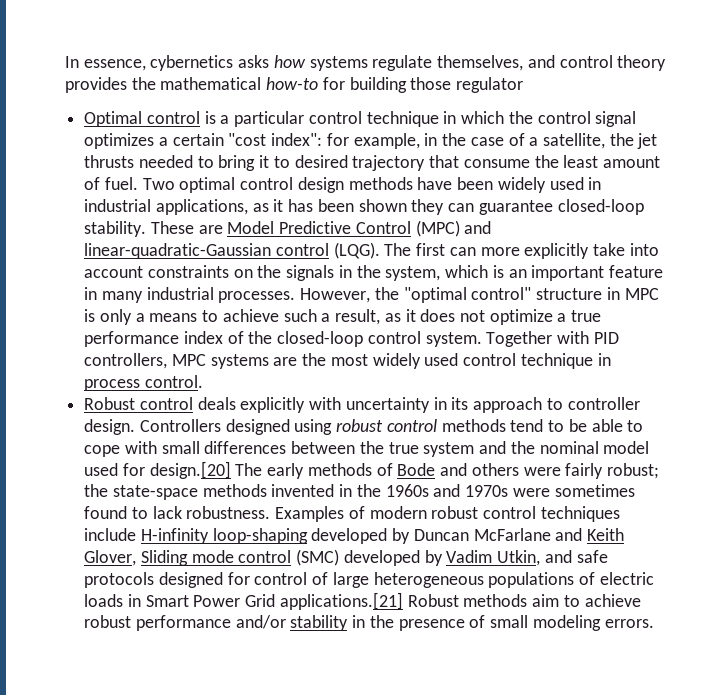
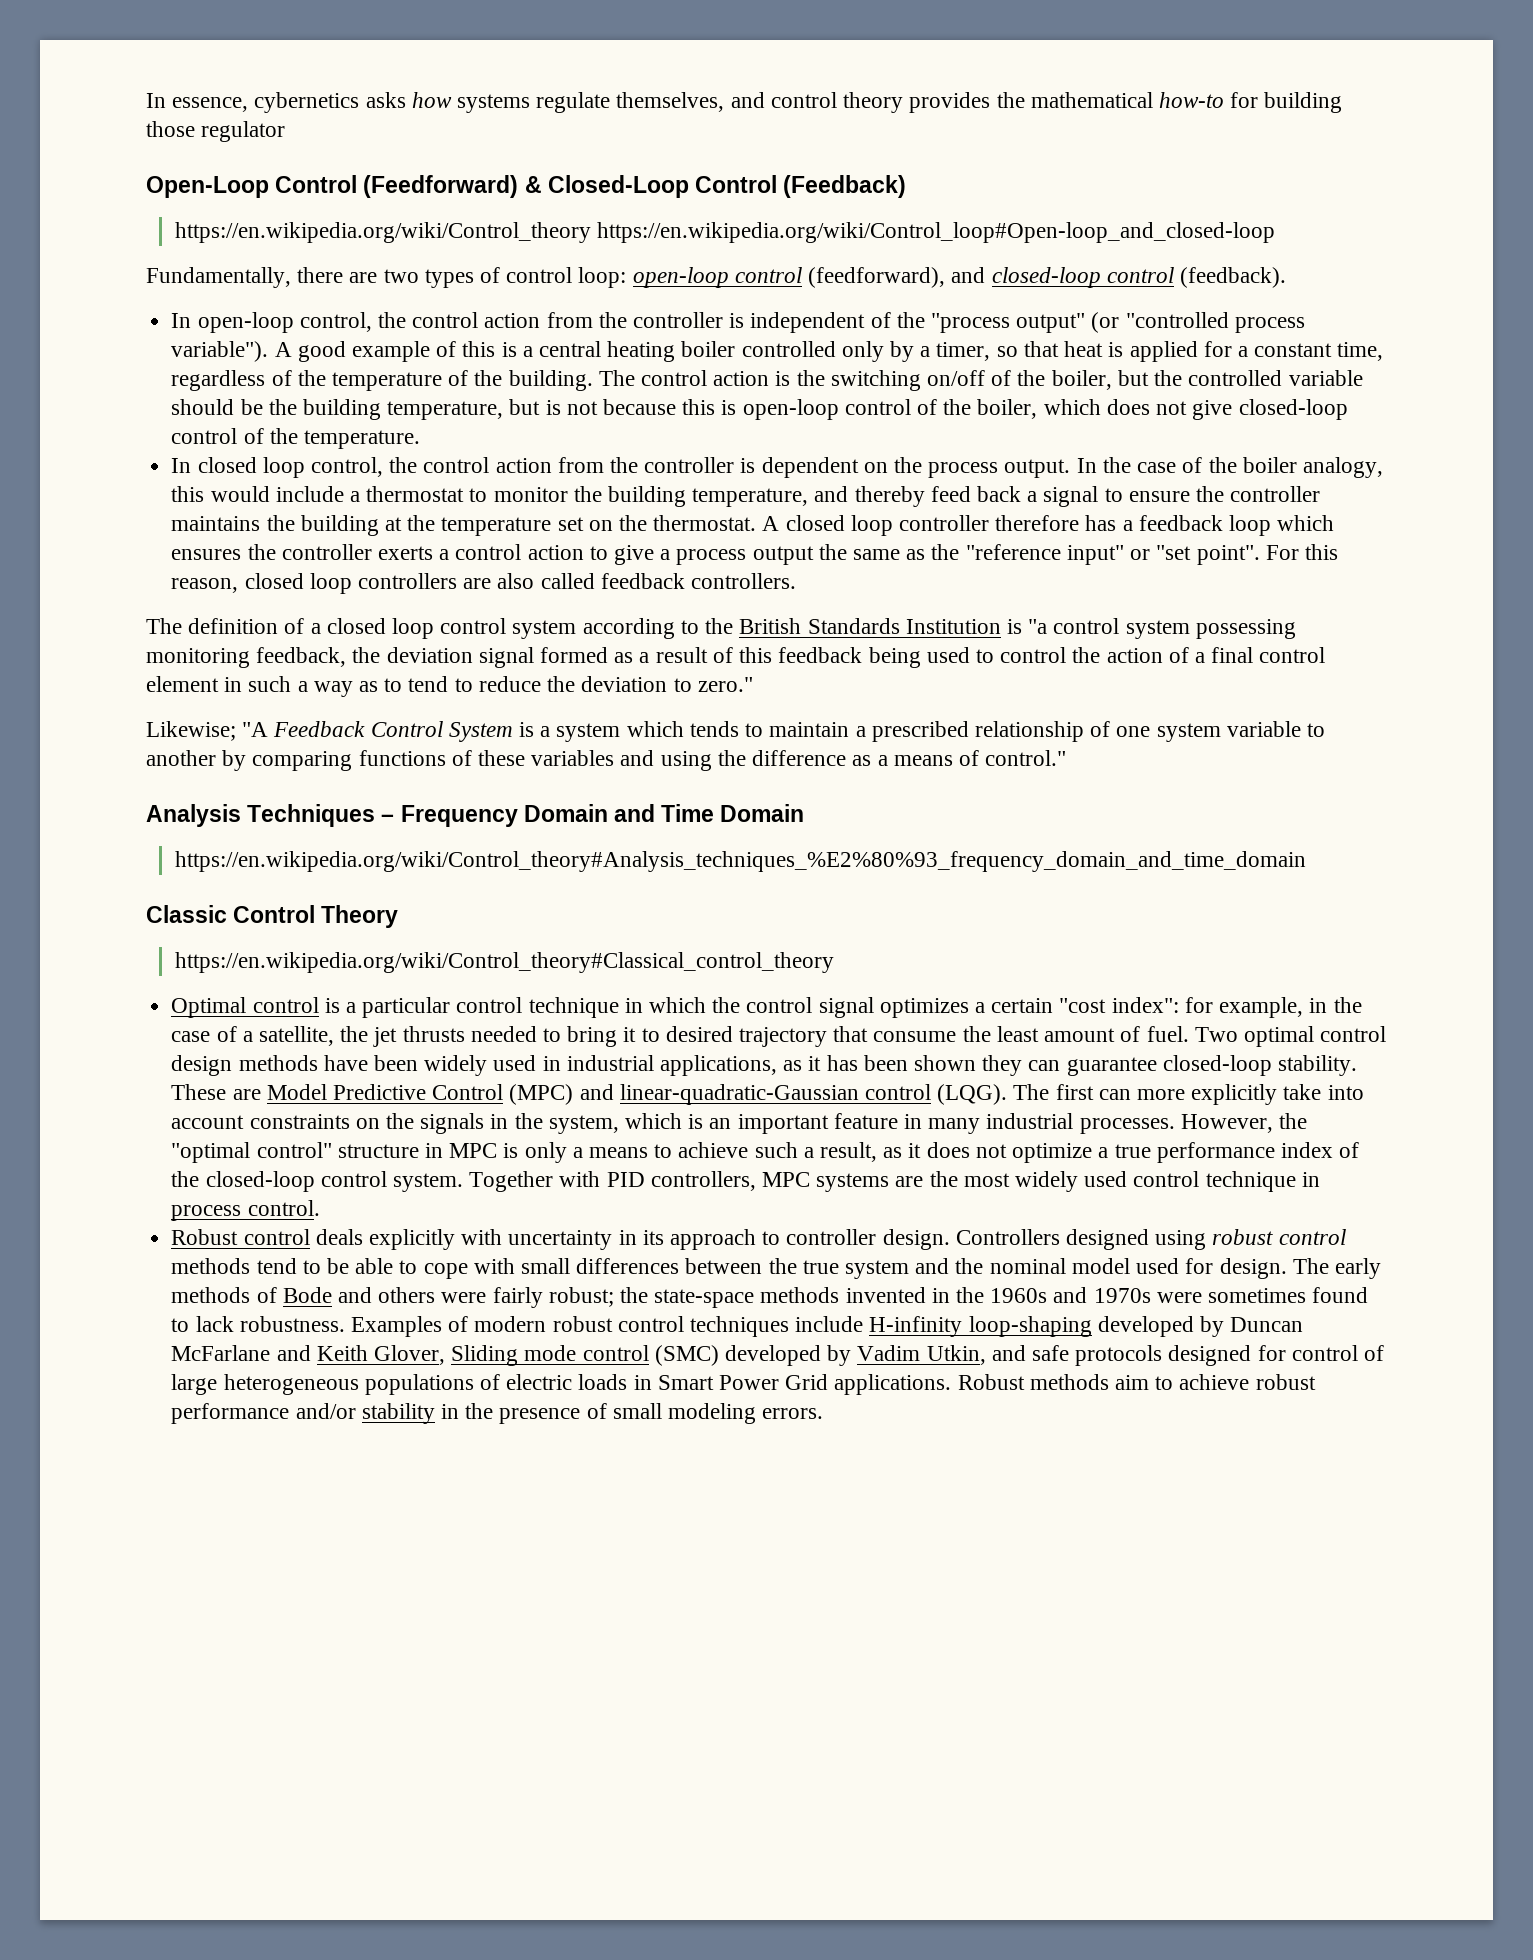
(524, 85) none -> [146,175,907,198] [174,222,1276,243] [146,267,1286,288] [171,312,1305,333] [171,341,1384,362] [171,370,1363,391] [171,399,1348,420] [171,428,420,449] [171,457,1383,478] [171,486,1321,507] [171,515,1335,536] [171,544,1338,565] [171,573,796,594] [146,618,1296,639] [146,647,1326,668] [146,676,753,697] [146,721,1325,742] [146,750,1067,771] [146,804,805,827] [174,851,1306,872] [146,905,399,928] [174,952,834,973] // Open-Loop Control (Feedforward) & Closed-Loop Control (Feedback) // https://en.wikipedia.org/wiki/Control_theory https://en.wikipedia.org/wiki/Control_loop#Open-loop_and_closed-loop // Fundamentally, there are two types of control loop: open-loop control (feedforward), and closed-loop control (feedback). // In open-loop control, the control action from the controller is independent of the "process output" (or "controlled process variable"). A good example of this is a central heating boiler controlled only by a timer, so that heat is applied for a constant time, regardless of the temperature of the building. The control action is the switching on/off of the boiler, but the controlled variable should be the building temperature, but is not because this is open-loop control of the boiler, which does not give closed-loop control of the temperature. // In closed loop control, the control action from the controller is dependent on the process output. In the case of the boiler analogy, this would include a thermostat to monitor the building temperature, and thereby feed back a signal to ensure the controller maintains the building at the temperature set on the thermostat. A closed loop controller therefore has a feedback loop which ensures the controller exerts a control action to give a process output the same as the "reference input" or "set point". For this reason, closed loop controllers are also called feedback controllers. // The definition of a closed loop control system according to the British Standards Institution is "a control system possessing monitoring feedback, the deviation signal formed as a result of this feedback being used to control the action of a final control element in such a way as to tend to reduce the deviation to zero." // Likewise; "A Feedback Control System is a system which tends to maintain a prescribed relationship of one system variable to another by comparing functions of these variables and using the difference as a means of control." // Analysis Techniques – Frequency Domain and Time Domain // https://en.wikipedia.org/wiki/Control_theory#Analysis_techniques_%E2%80%93_frequency_domain_and_time_domain // Classic Control Theory // https://en.wikipedia.org/wiki/Control_theory#Classical_control_theory
[149,461,231,479] design.[20] -> [1219,1258,1287,1279] design.
[279,592,403,610] applications.[21] -> [834,1374,952,1395] applications.

